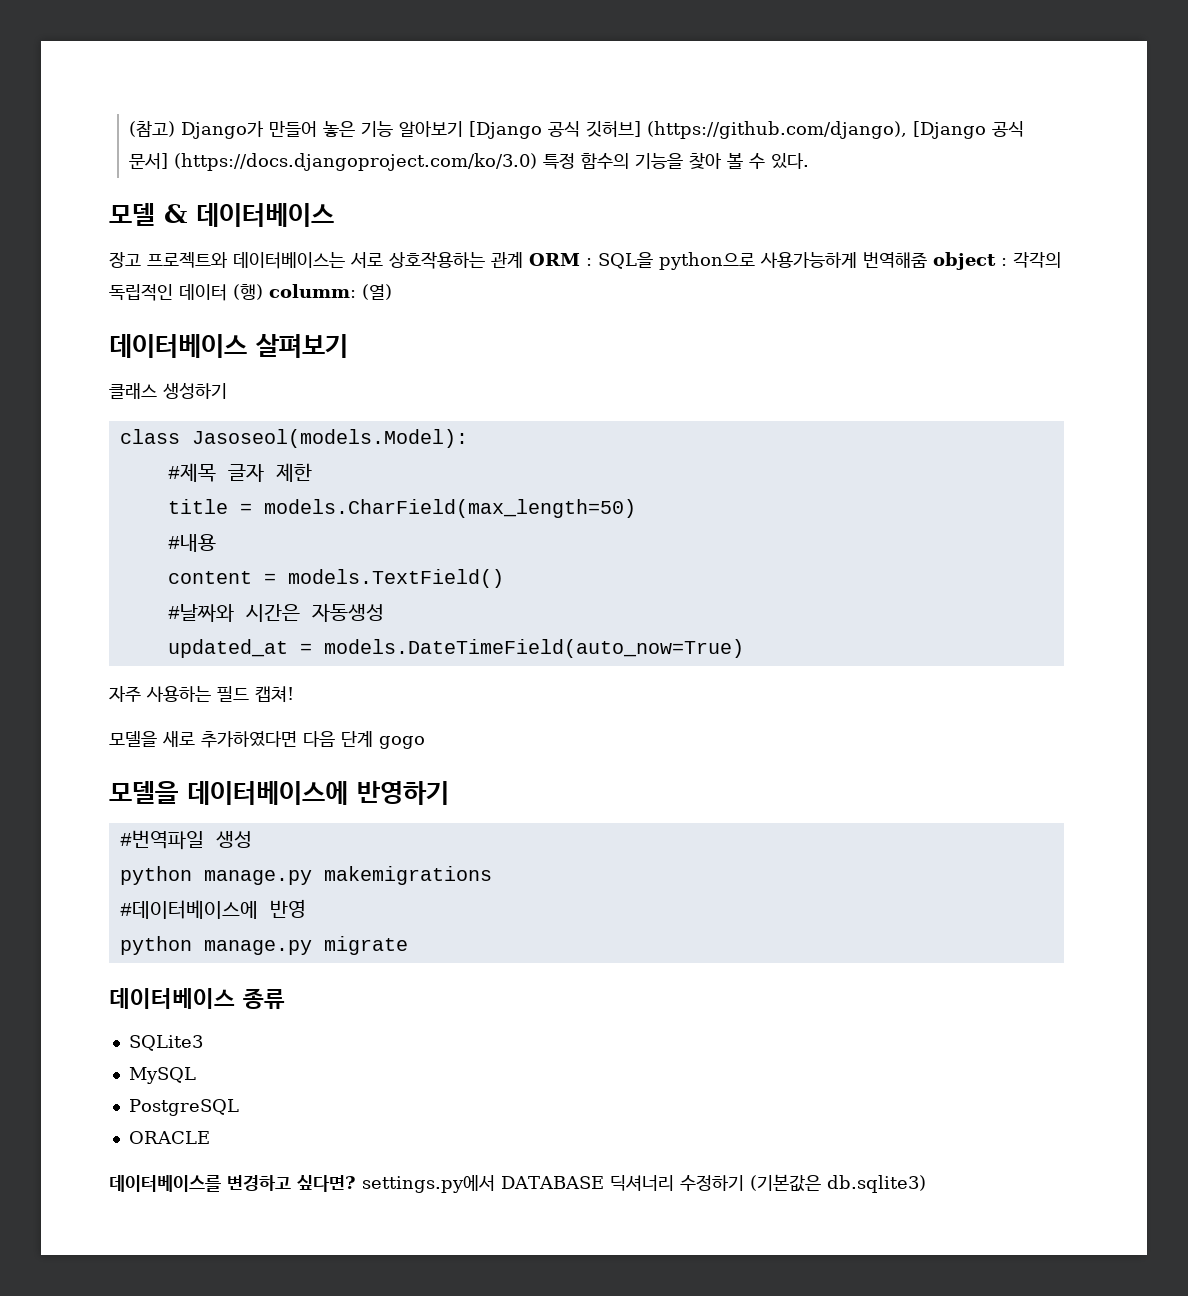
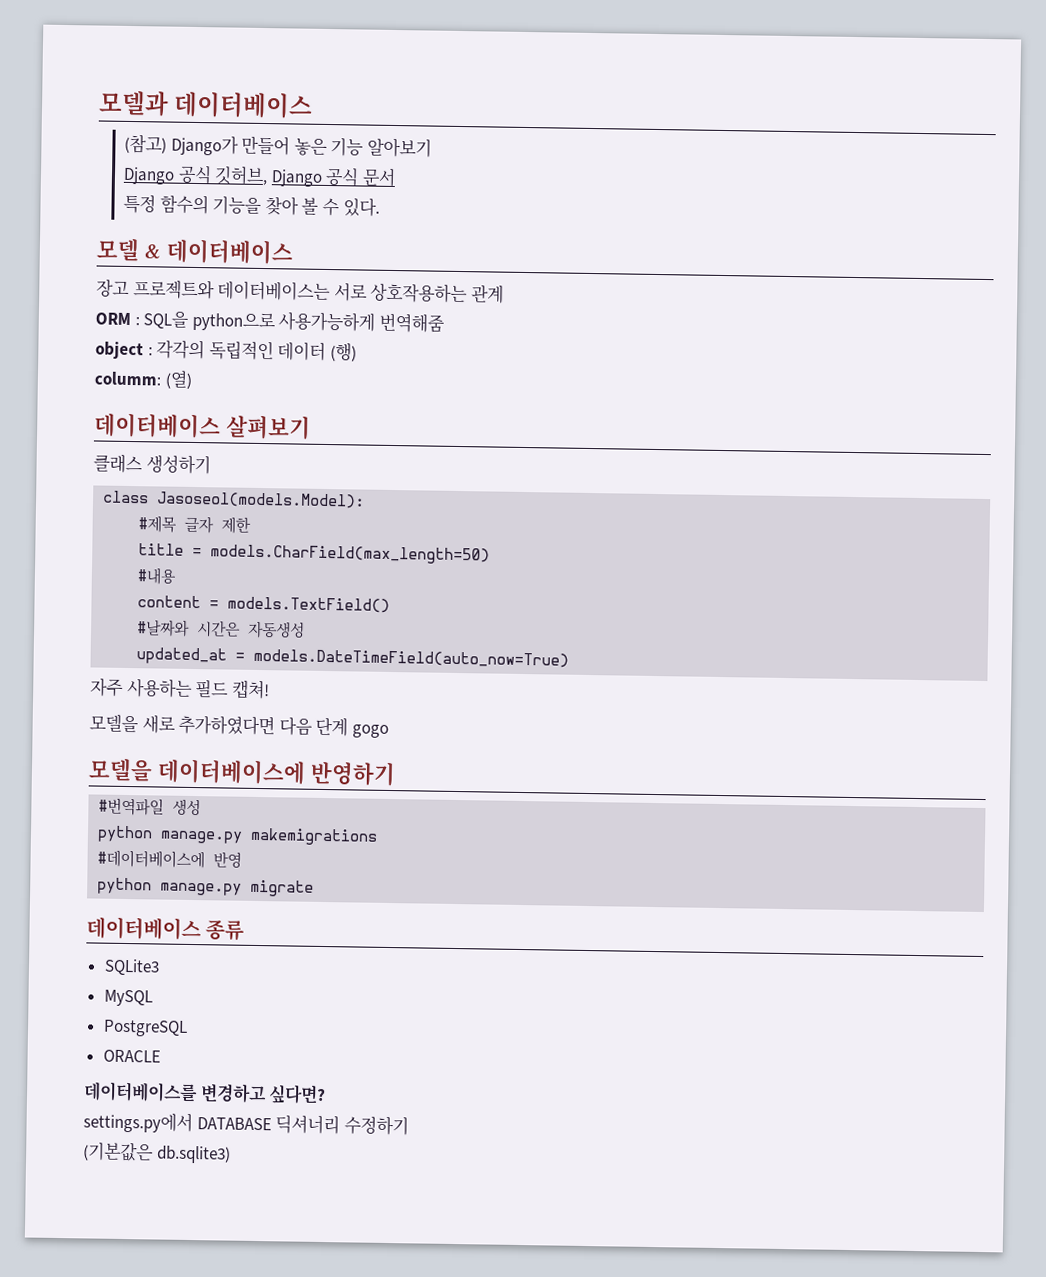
(129, 129) none -> [98,90,314,119] 모델과 데이터베이스 //
[469,120,1025,139] [129,153,538,171] [Django 공식 깃허브] (https://github.com/django), [Django 공식 문서] (https://docs.djangoproject.com/ko/3.0) -> [122,165,396,188] // Django 공식 깃허브, Django 공식 문서 //
(523, 259) none -> (504, 294) //
(927, 260) none -> (445, 322) //
(263, 292) none -> (357, 352) //
(356, 1183) none -> (327, 1094) //
(744, 1183) none -> (409, 1126) //

